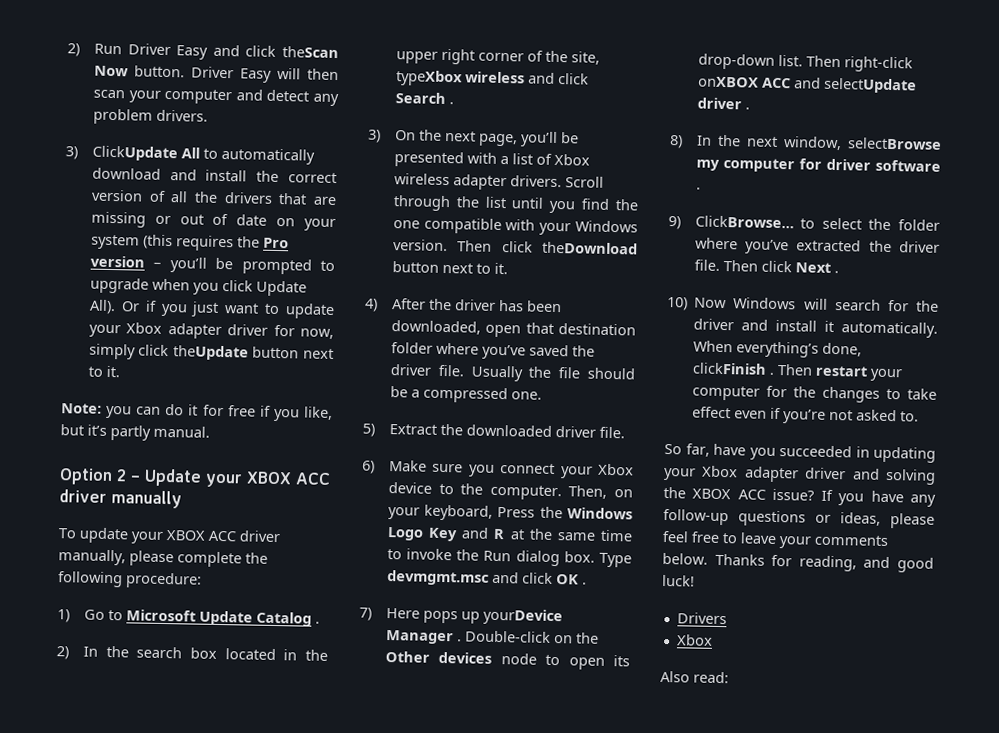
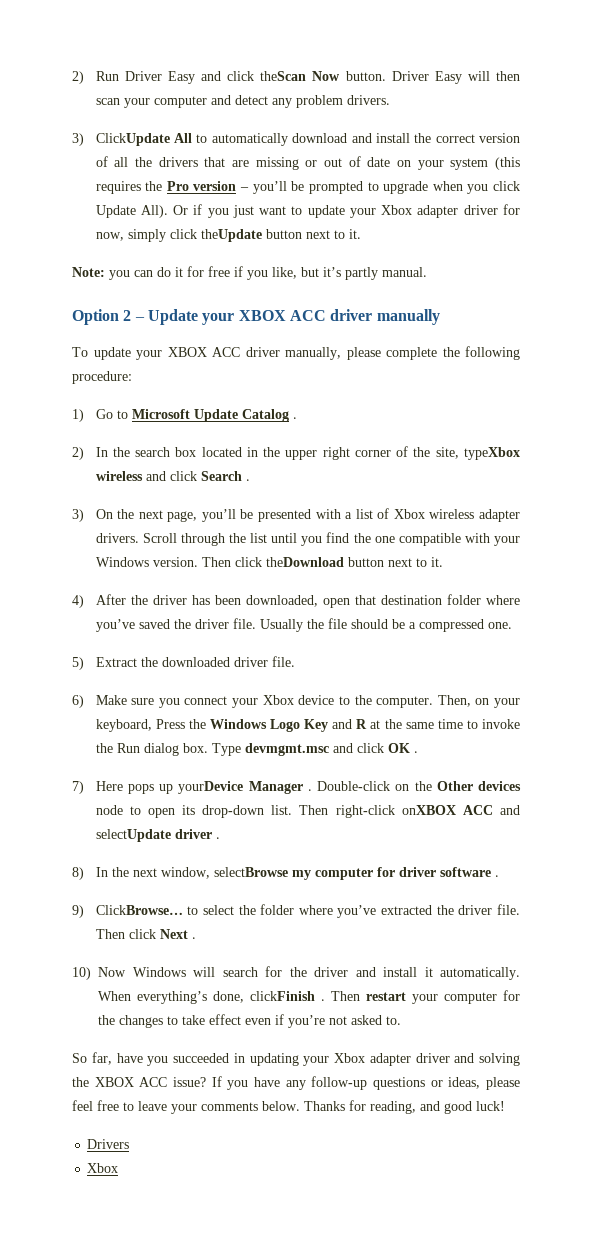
[660,670,729,684] // Also read: -> (119, 1168) none

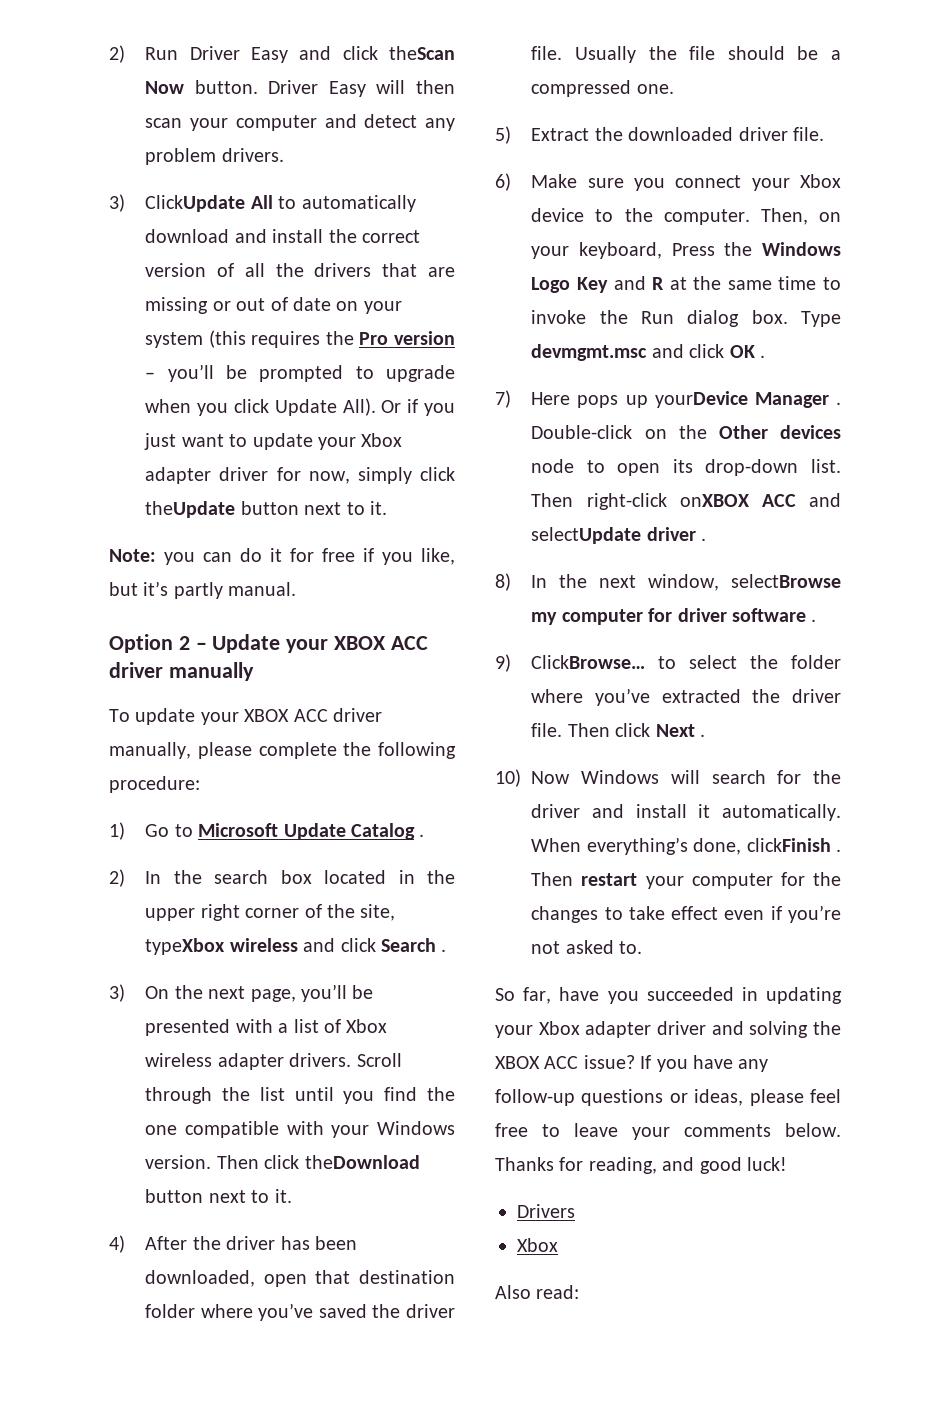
(119, 1168) none -> [495,1285,580,1299] // Also read:

